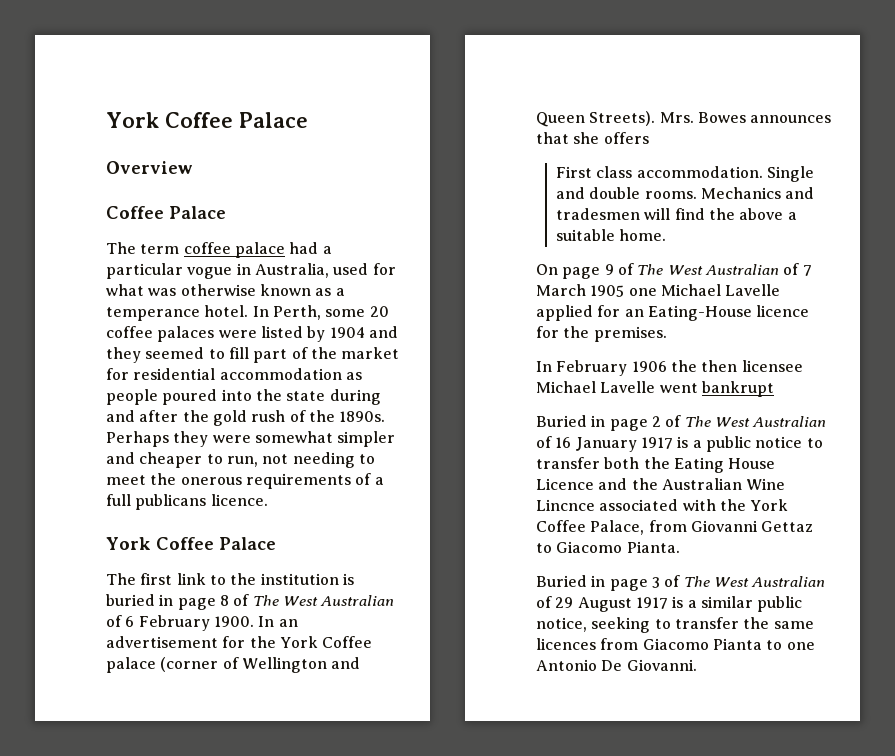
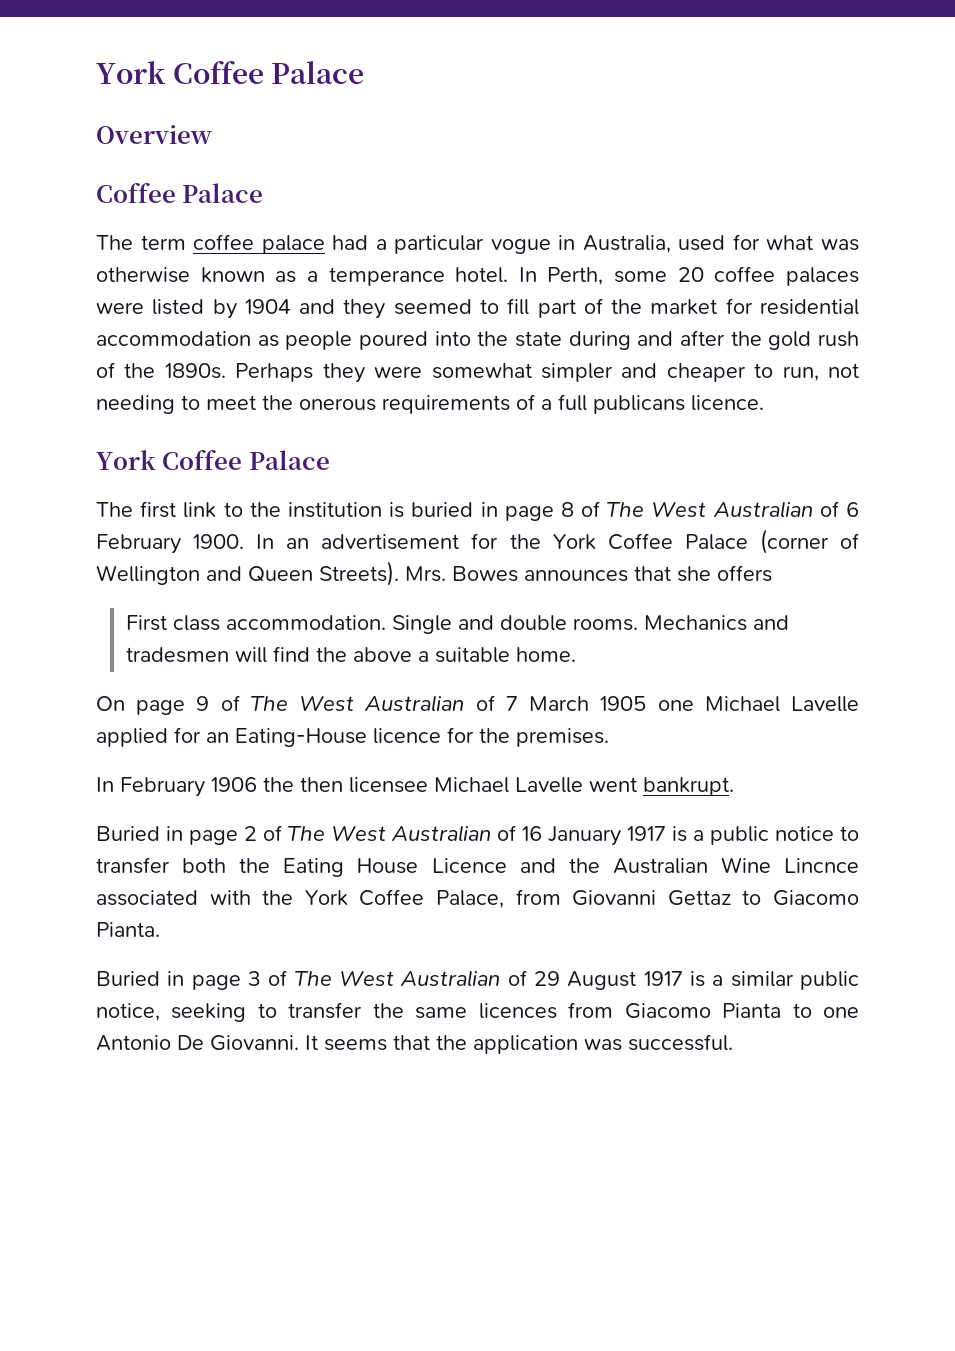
[106,657,156,673] palace -> [684,534,748,550] Palace
[701,381,774,397] bankrupt -> [643,777,734,796] bankrupt.
(697, 665) none -> [305,1034,733,1054] It seems that the application was successful.

